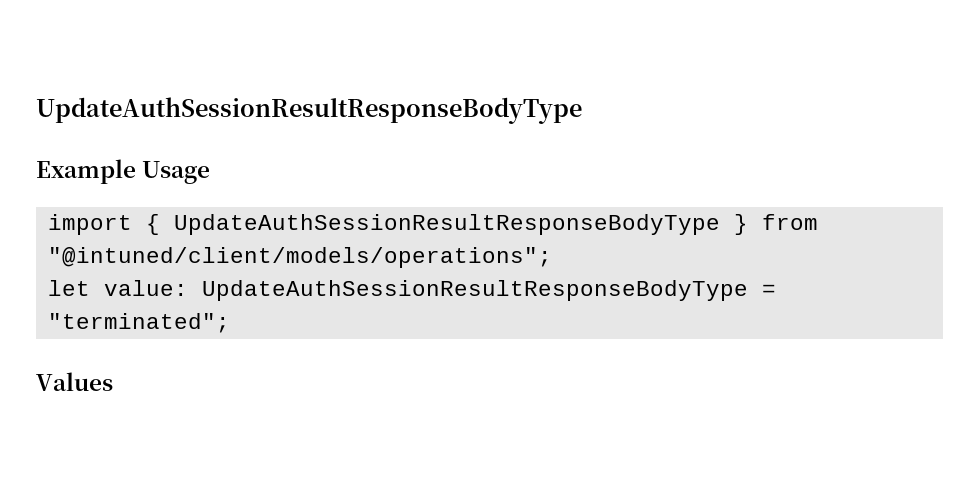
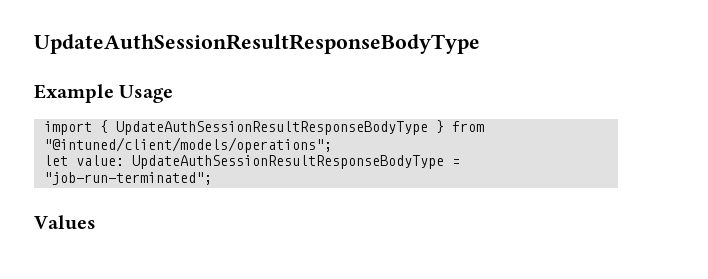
[48,313,231,333] "terminated"; -> [44,172,213,185] "job-run-terminated";

